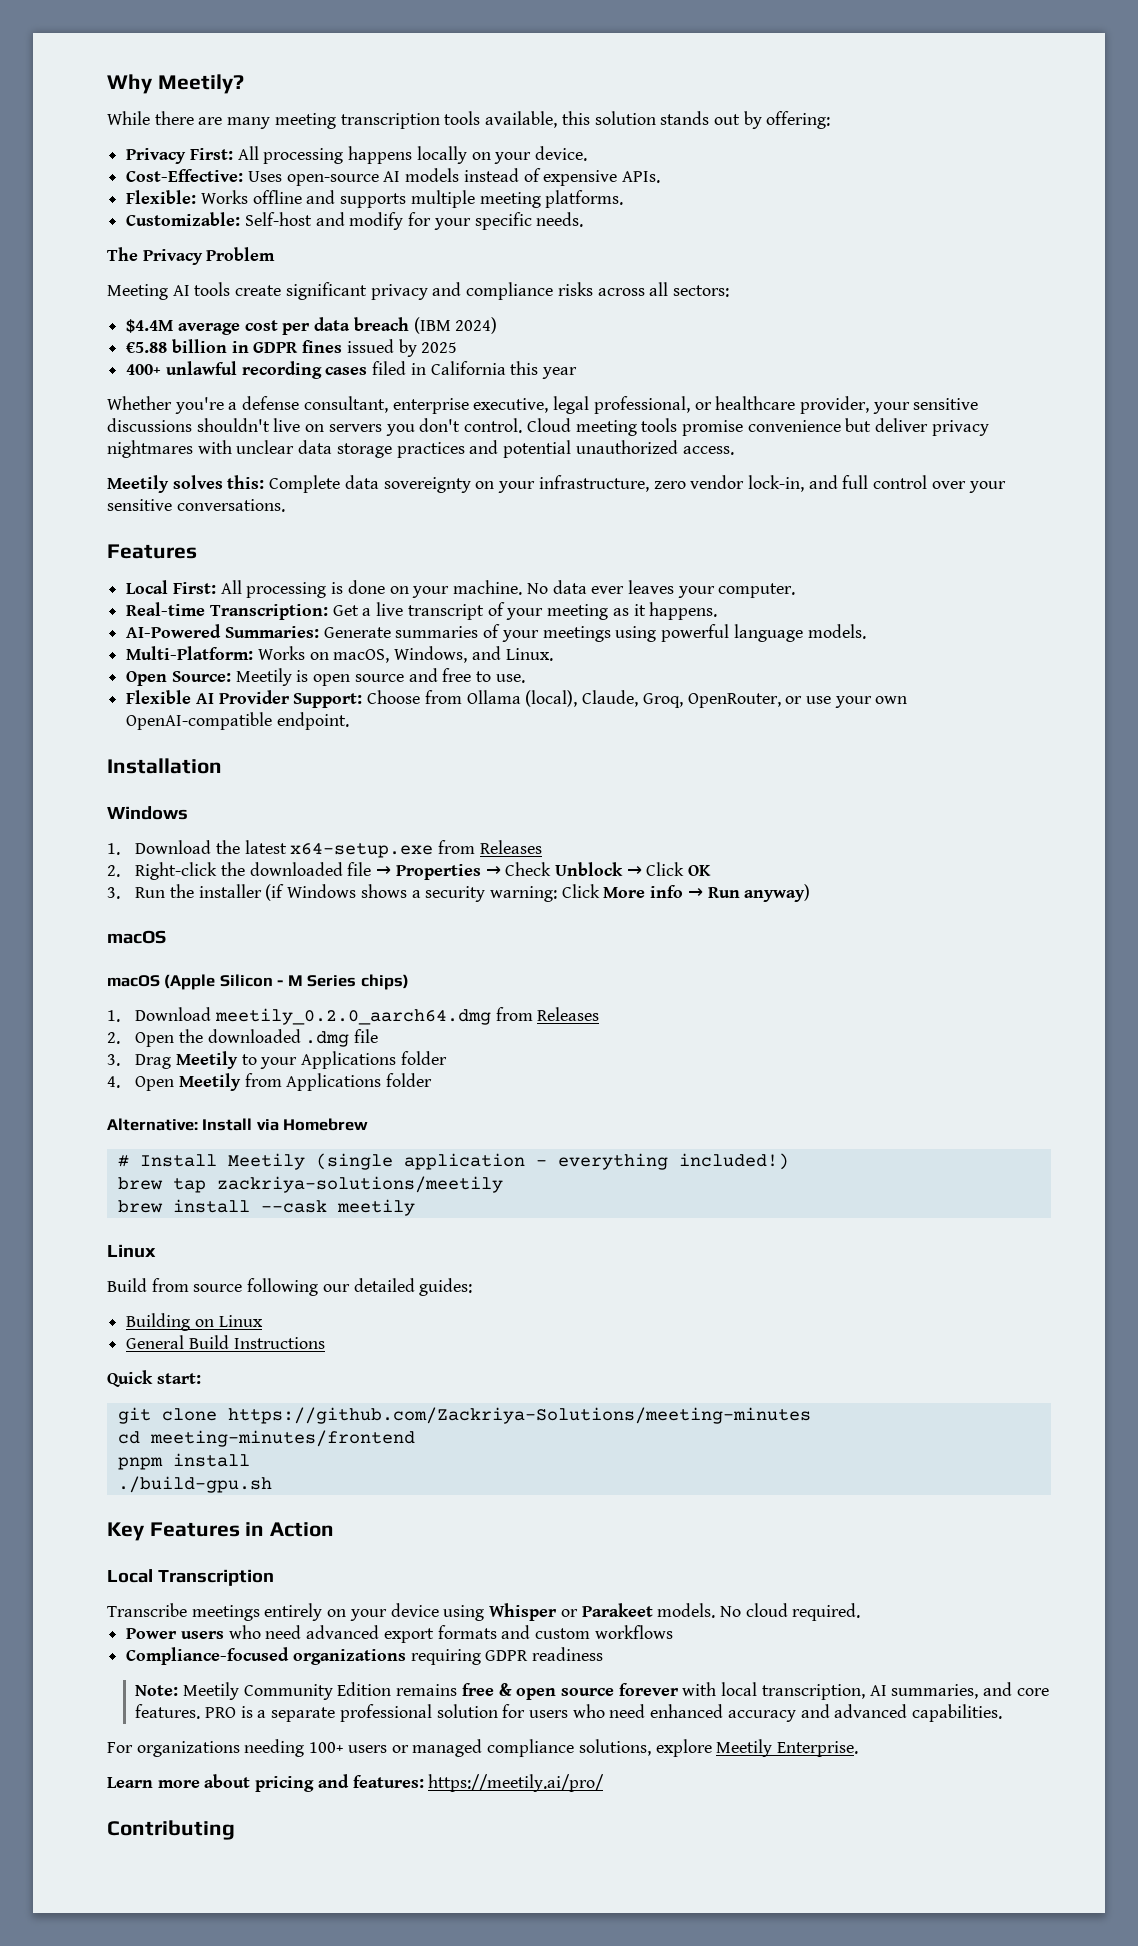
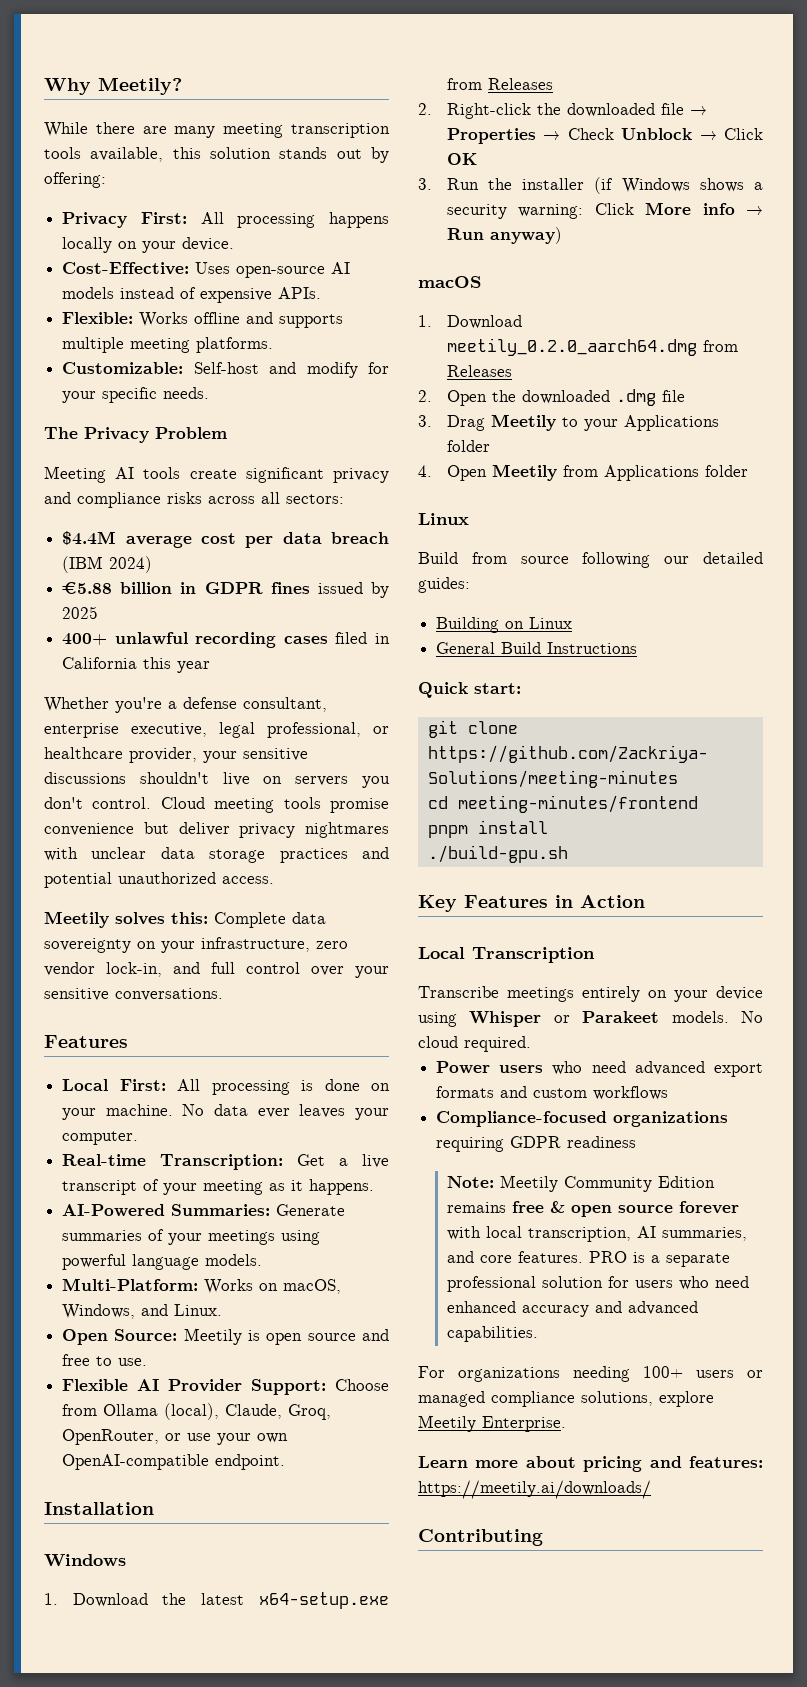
[107,974,409,990] // macOS (Apple Silicon - M Series chips) -> (481, 282) none
[107,1118,369,1131] [117,1153,789,1170] [117,1176,503,1193] [117,1199,415,1216] // Alternative: Install via Homebrew // # Install Meetily (single application - everything included!) // brew tap zackriya-solutions/meetily // brew install --cask meetily -> (748, 471) none
[428,1774,605,1792] https://meetily.ai/pro/ -> [418,1480,651,1499] https://meetily.ai/downloads/

